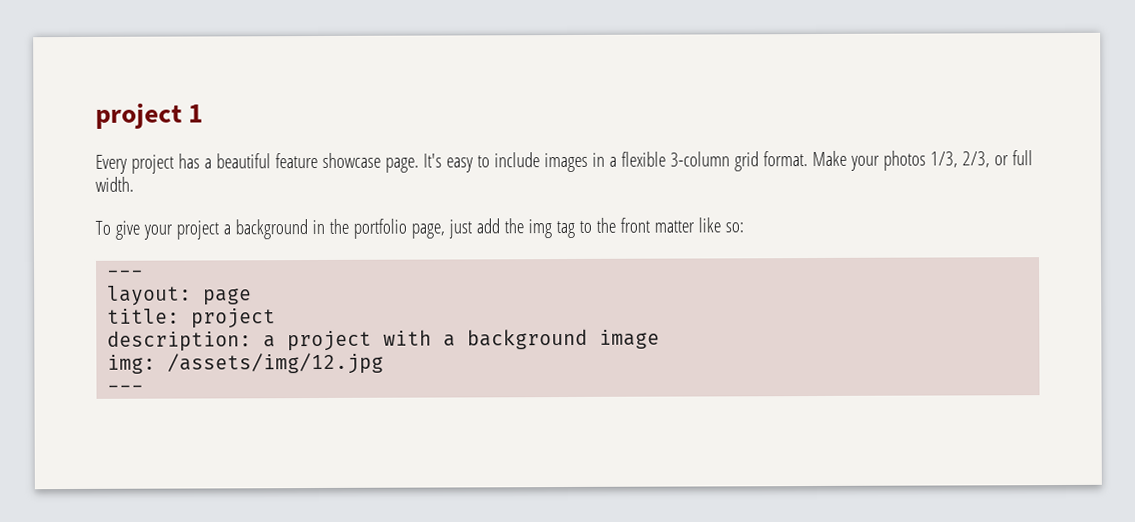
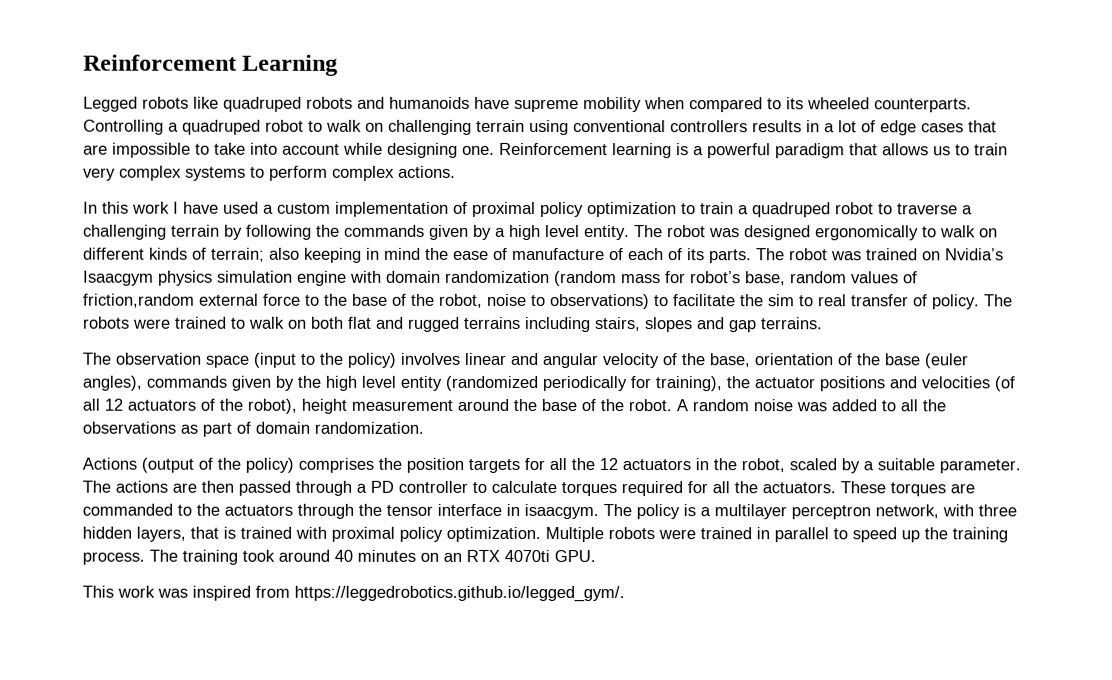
[95,102,204,129] [95,150,1033,174] [95,176,134,192] [95,217,744,240] [107,269,145,278] [107,285,253,306] [107,308,277,329] [107,328,661,352] [107,352,385,375] [107,384,145,393] project 1 // Every project has a beautiful feature showcase page. It's easy to include images in a flexible 3-column grid format. Make your photos 1/3, 2/3, or full width. // To give your project a background in the portfolio page, just add the img tag to the front matter like so: // --- // layout: page // title: project // description: a project with a background image // img: /assets/img/12.jpg // --- -> [83,54,339,76] [83,96,972,113] [83,119,997,136] [83,142,1008,159] [83,165,456,181] [83,201,973,218] [83,224,998,241] [83,247,1004,264] [83,270,918,287] [83,293,1013,310] [83,316,823,333] [82,352,968,369] [82,375,1015,392] [82,398,946,414] [82,421,424,437] [82,457,1021,474] [82,480,975,497] [82,503,1017,520] [82,526,1008,543] [82,549,596,565] [82,585,625,603] Reinforcement Learning // Legged robots like quadruped robots and humanoids have supreme mobility when compared to its wheeled counterparts. Controlling a quadruped robot to walk on challenging terrain using conventional controllers results in a lot of edge cases that are impossible to take into account while designing one. Reinforcement learning is a powerful paradigm that allows us to train very complex systems to perform complex actions. // In this work I have used a custom implementation of proximal policy optimization to train a quadruped robot to traverse a challenging terrain by following the commands given by a high level entity. The robot was designed ergonomically to walk on different kinds of terrain; also keeping in mind the ease of manufacture of each of its parts. The robot was trained on Nvidia’s Isaacgym physics simulation engine with domain randomization (random mass for robot’s base, random values of friction,random external force to the base of the robot, noise to observations) to facilitate the sim to real transfer of policy. The robots were trained to walk on both flat and rugged terrains including stairs, slopes and gap terrains. // The observation space (input to the policy) involves linear and angular velocity of the base, orientation of the base (euler angles), commands given by the high level entity (randomized periodically for training), the actuator positions and velocities (of all 12 actuators of the robot), height measurement around the base of the robot. A random noise was added to all the observations as part of domain randomization. // Actions (output of the policy) comprises the position targets for all the 12 actuators in the robot, scaled by a suitable parameter. The actions are then passed through a PD controller to calculate torques required for all the actuators. These torques are commanded to the actuators through the tensor interface in isaacgym. The policy is a multilayer perceptron network, with three hidden layers, that is trained with proximal policy optimization. Multiple robots were trained in parallel to speed up the training process. The training took around 40 minutes on an RTX 4070ti GPU. // This work was inspired from https://leggedrobotics.github.io/legged_gym/.

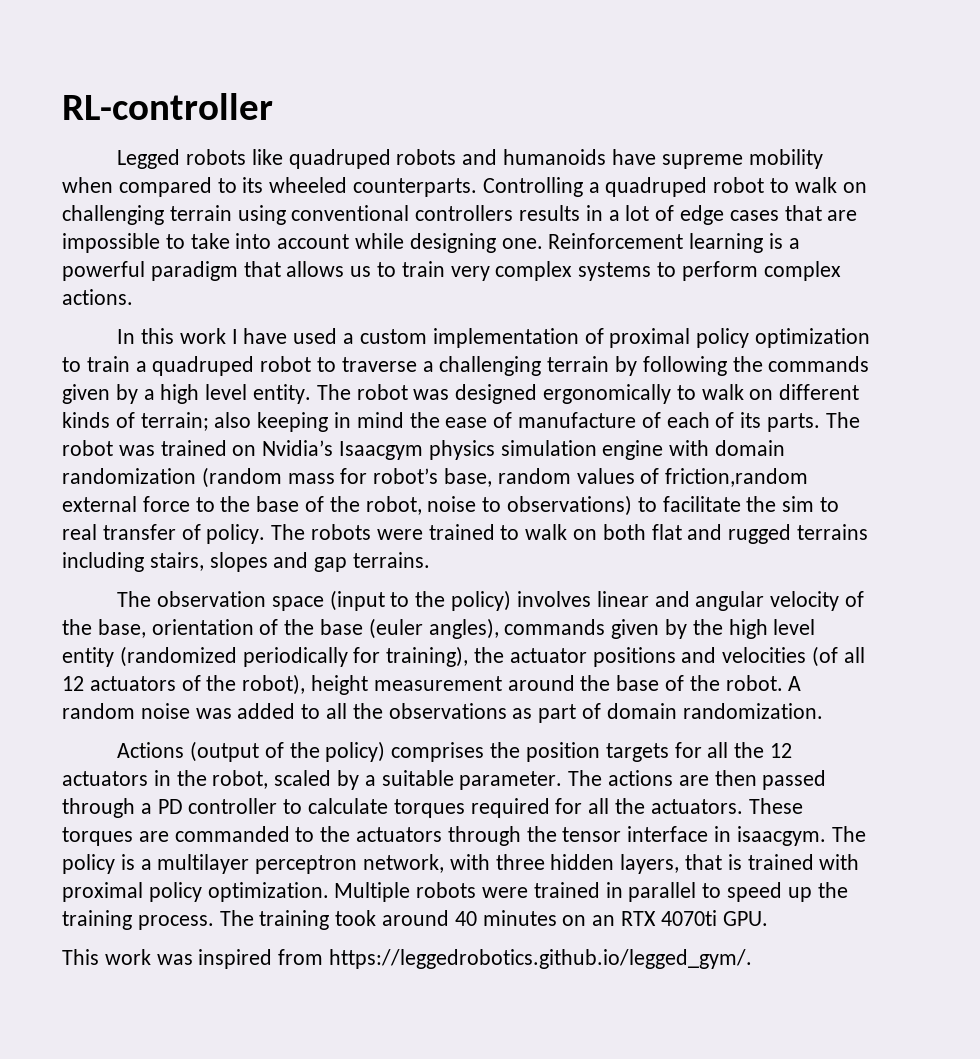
[83,54,339,76] Reinforcement Learning -> [62,93,273,120] RL-controller

